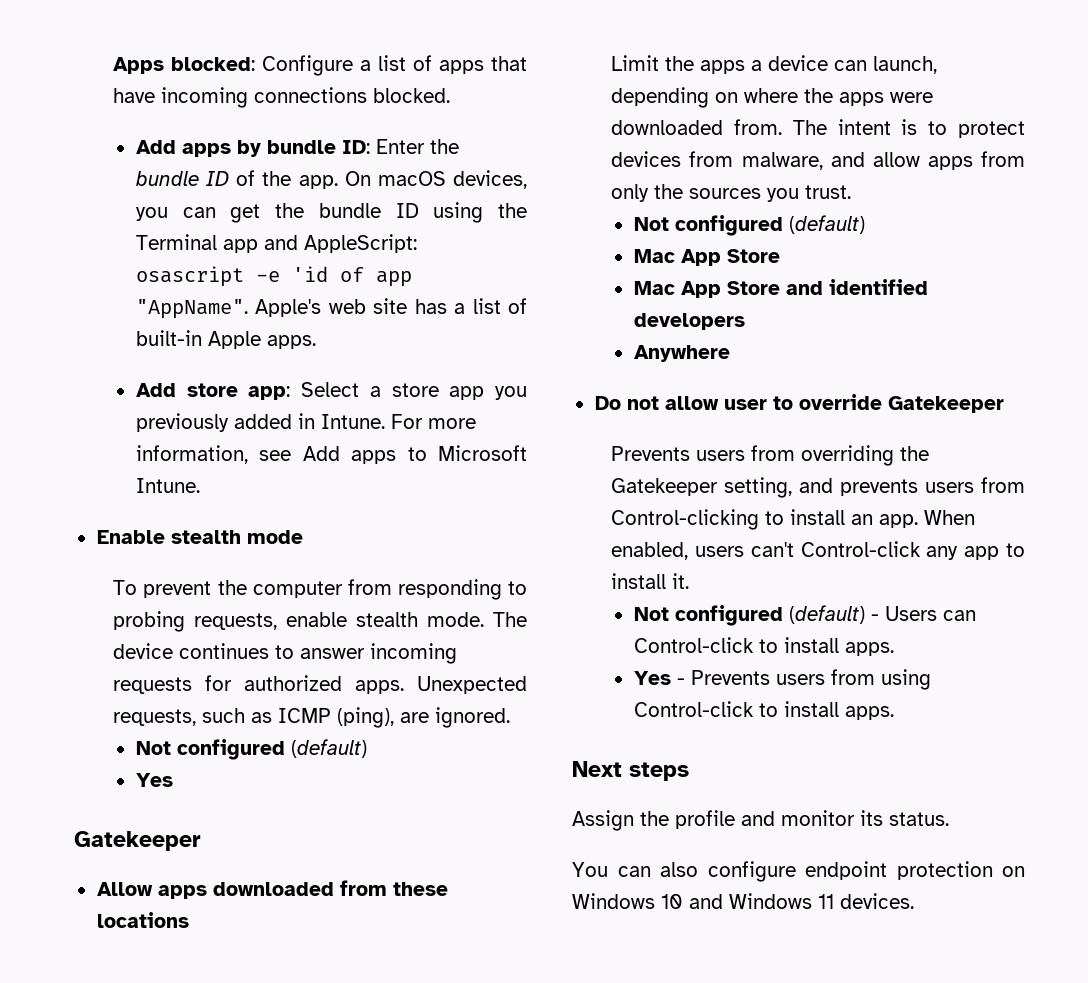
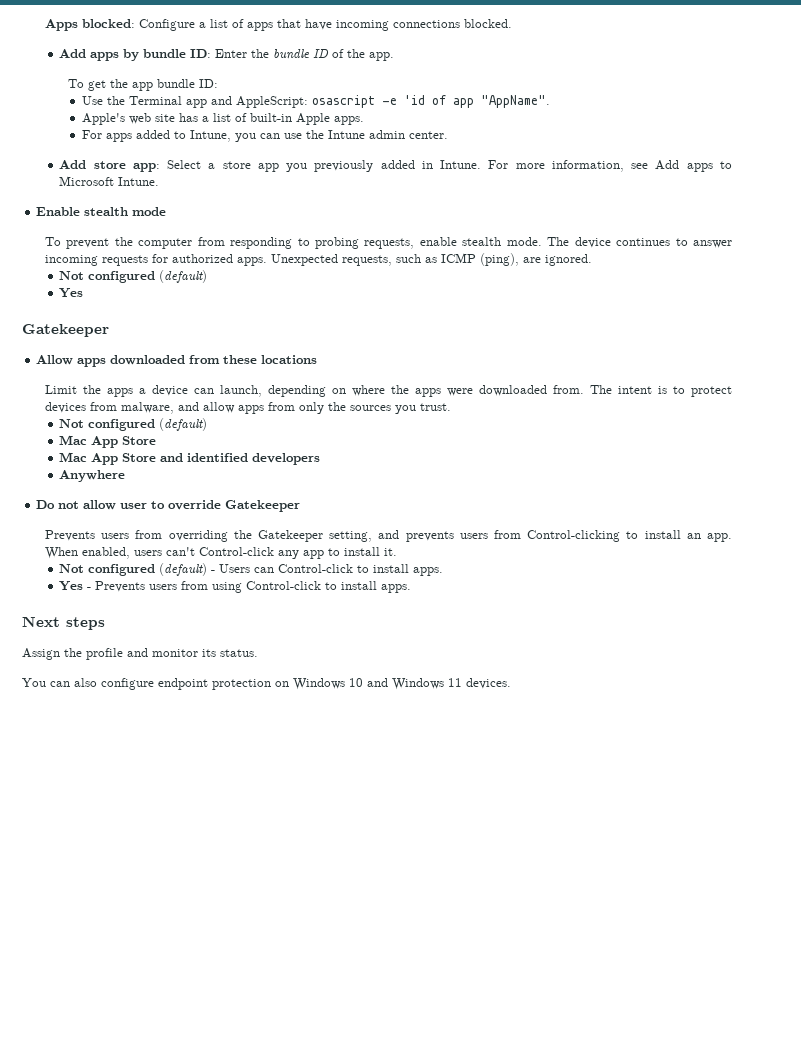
[344,170,527,189] [135,202,484,223] On macOS devices, you can get the bundle ID using -> [67,79,218,91] [82,96,104,105] // To get the app bundle ID: // Use
(248, 309) none -> (551, 101) //
(316, 342) none -> [82,130,449,142] // For apps added to Intune, you can use the Intune admin center.

